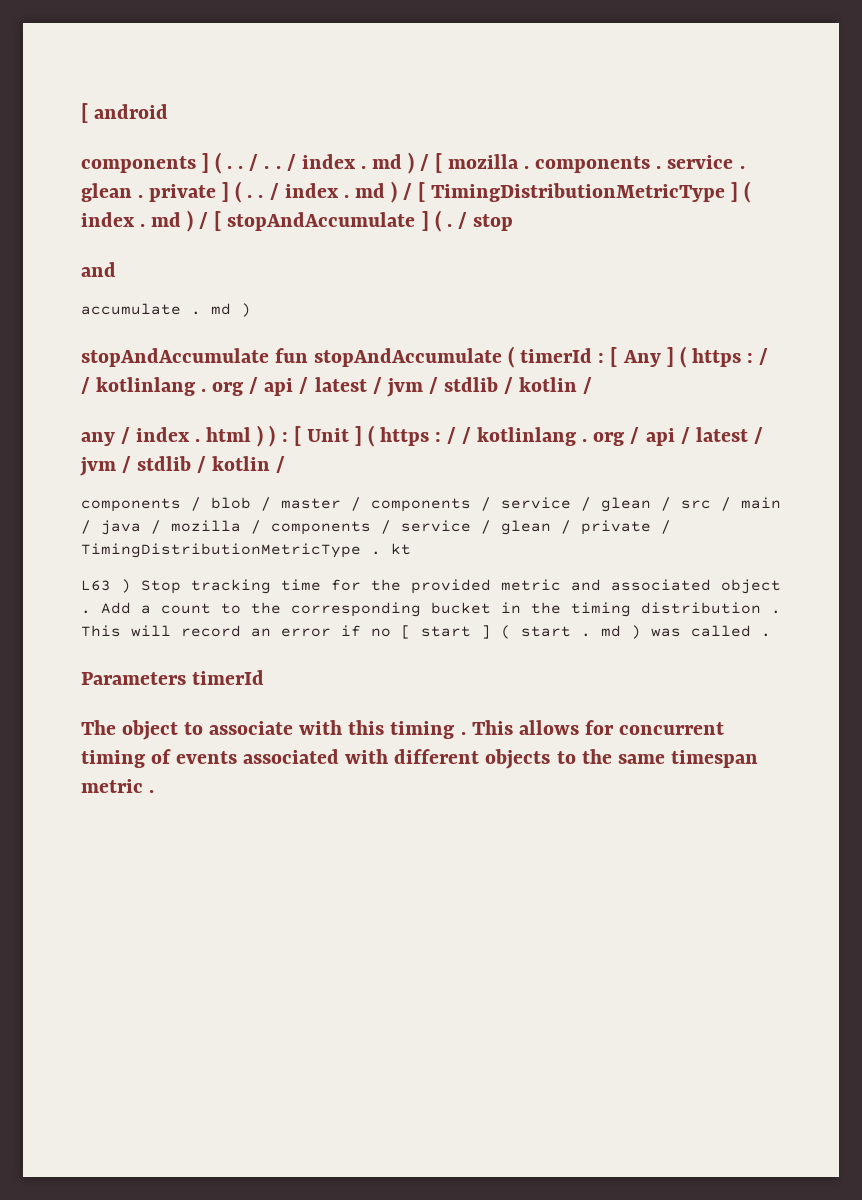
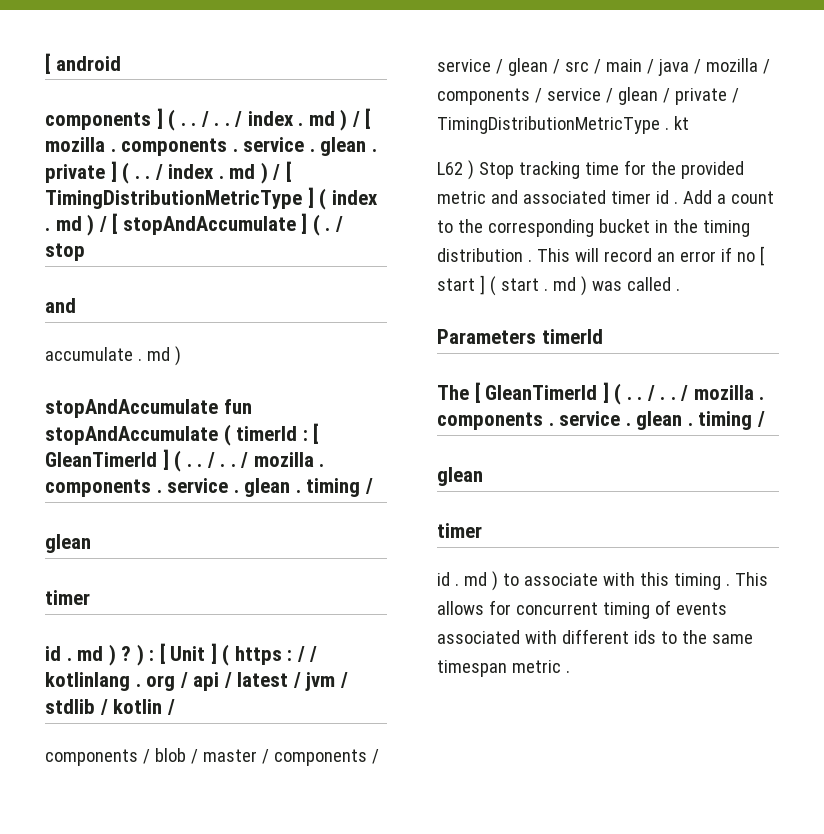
[622,346,768,368] [81,377,593,397] [81,425,264,447] Any ] ( https : / / kotlinlang . org / api / latest / jvm / stdlib / kotlin / // any / index . html ) -> [45,449,325,472] [45,478,373,497] [45,534,91,553] [45,590,90,605] [45,644,132,666] GleanTimerId ] ( . . / . . / mozilla . components . service . glean . timing / // glean // timer // id . md ) ?
[81,580,111,591] L63 -> [437,162,463,175] L62
[721,579,781,594] object -> [610,190,669,204] timer id
[122,720,179,740] object -> [474,382,765,405] [437,411,765,430] [437,467,483,486] [437,523,482,538] [437,571,498,591] [ GleanTimerId ] ( . . / . . / mozilla . components . service . glean . timing / // glean // timer // id . md )
[485,749,551,769] objects -> [633,630,656,644] ids

